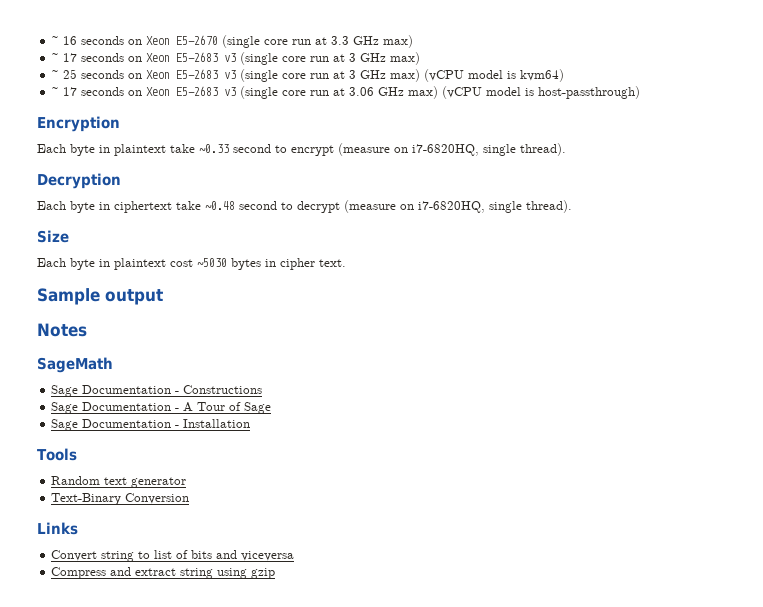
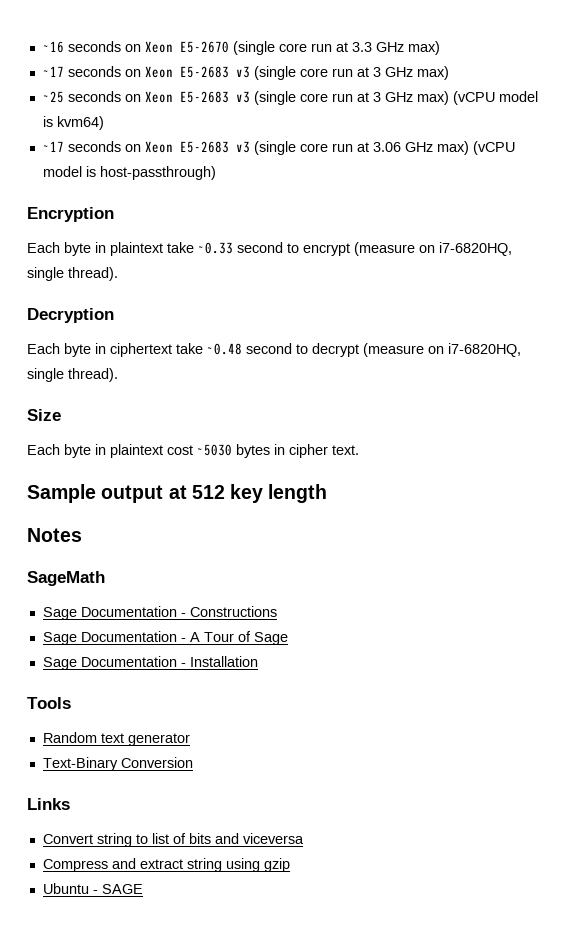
[51,36,78,45] ~ 16 -> [42,41,64,53] ~16
[51,53,78,62] ~ 17 -> [42,66,64,77] ~17
[51,69,78,79] ~ 25 -> [42,91,64,103] ~25
[51,87,78,96] ~ 17 -> [42,141,64,152] ~17
(163, 297) none -> [168,484,328,503] at 512 key length
(276, 573) none -> [42,883,143,894] // Ubuntu - SAGE

